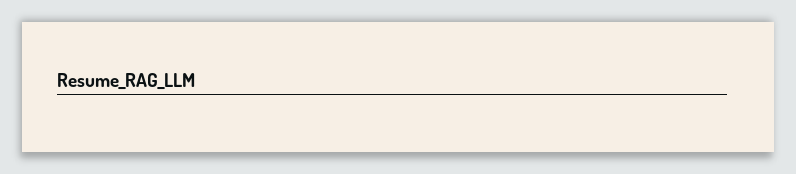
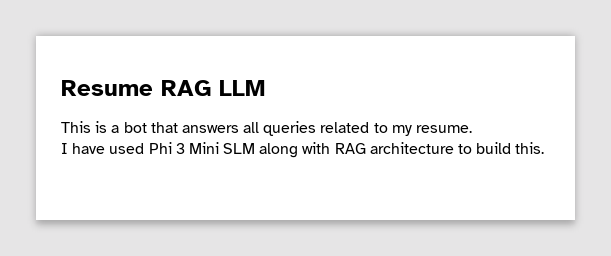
[57,73,195,90] Resume_RAG_LLM -> [61,80,265,96] [61,121,473,136] [61,142,545,158] Resume RAG LLM // This is a bot that answers all queries related to my resume. // I have used Phi 3 Mini SLM along with RAG architecture to build this.

